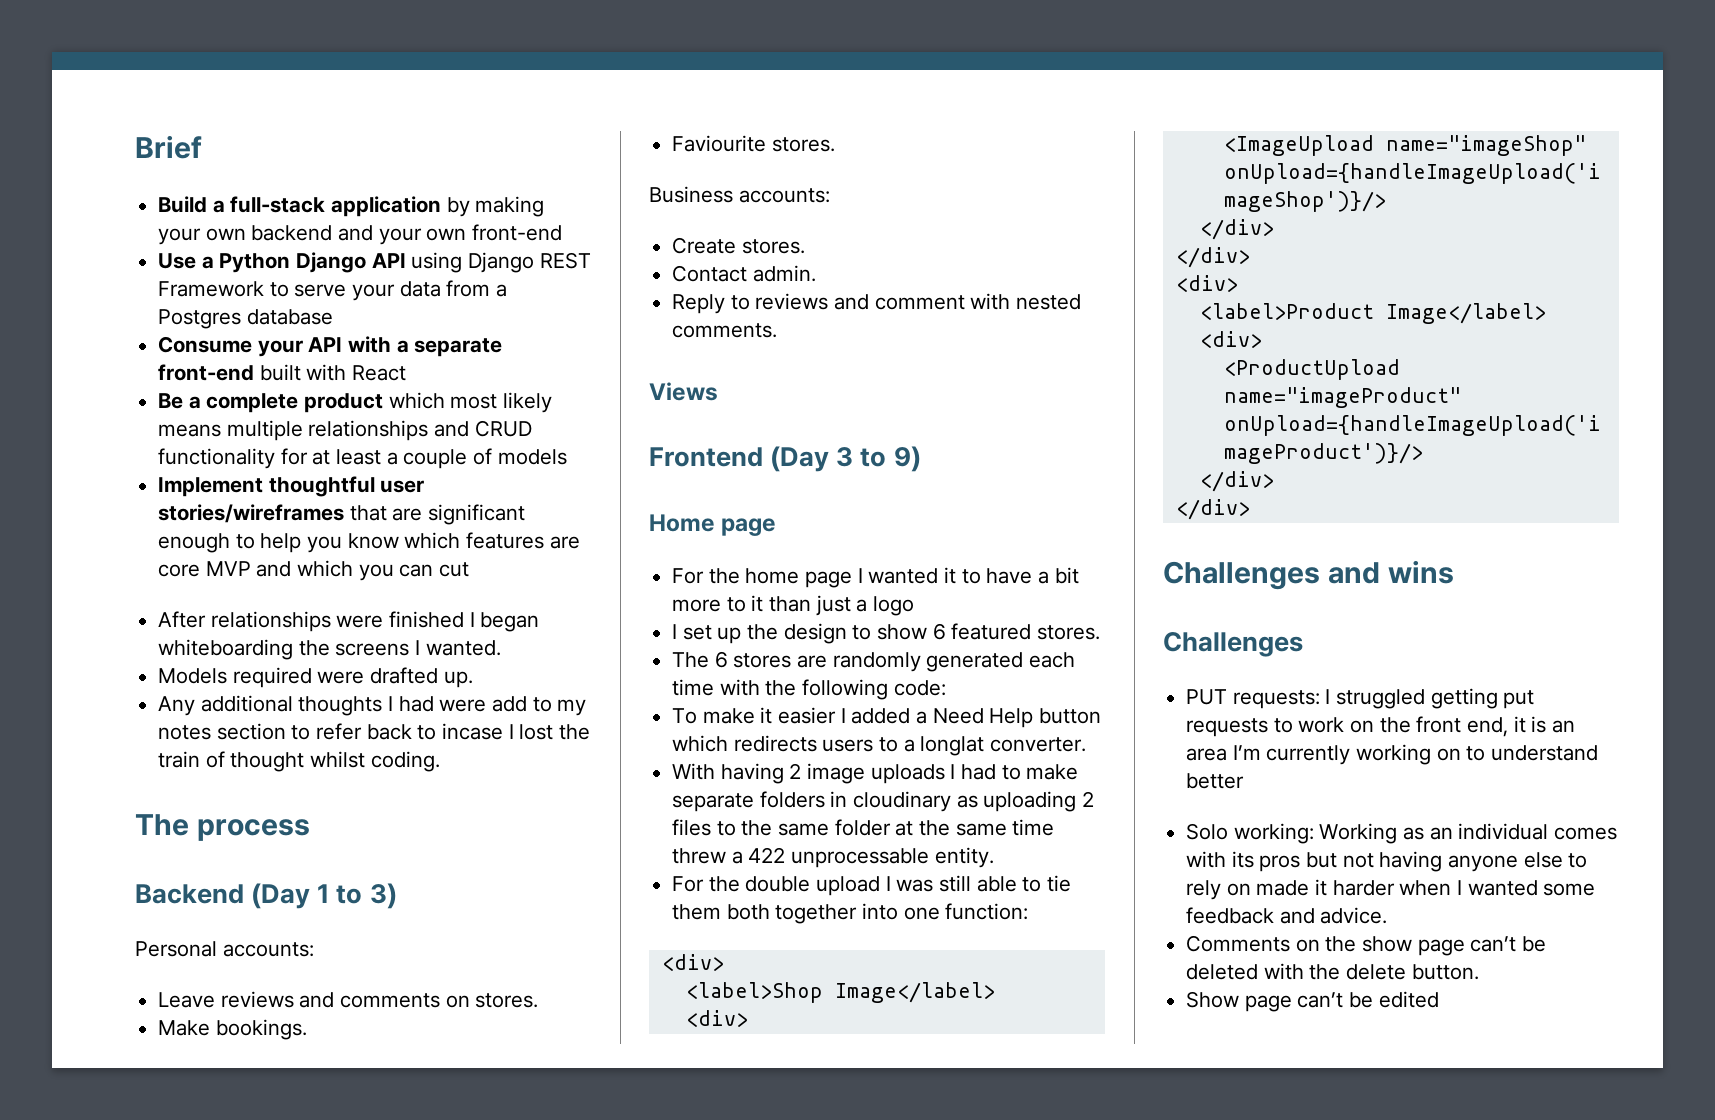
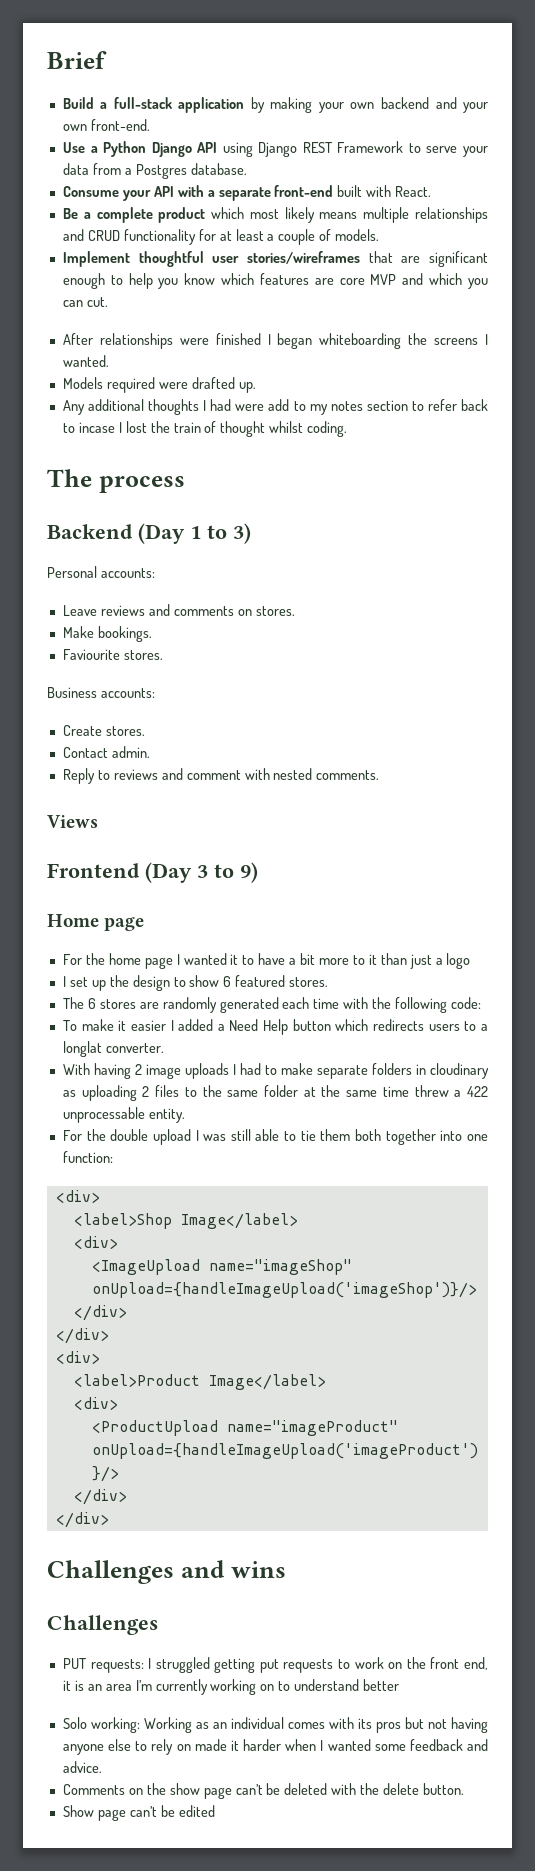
[472,224,563,241] front-end -> [90,119,150,131] front-end.
[246,309,333,325] database -> [190,163,247,175] database.
[352,365,407,381] React -> [395,186,432,197] React.
[497,449,567,465] models -> [335,229,380,241] models.
[439,562,470,577] cut -> [86,297,108,307] cut.

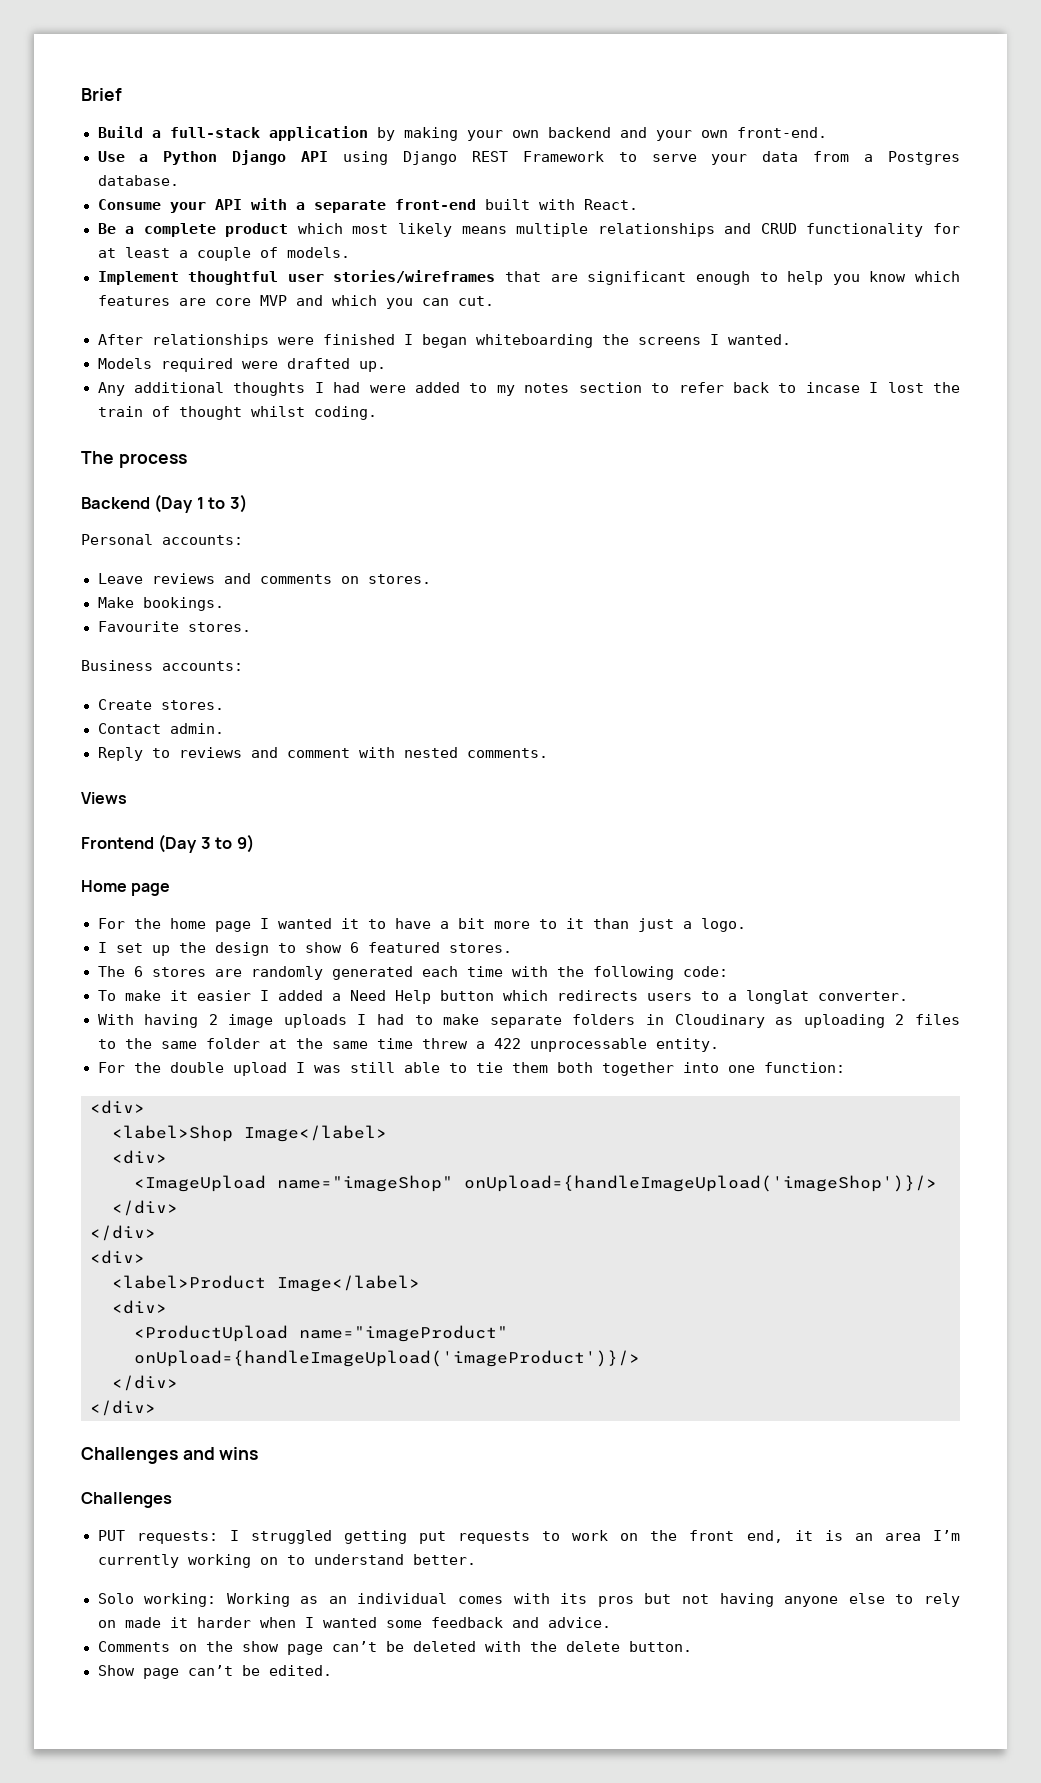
[268,399,290,411] add -> [415,382,460,393] added
[62,649,120,660] Faviourite -> [97,621,179,632] Favourite
[446,953,471,969] logo -> [700,918,746,932] logo.
[429,1063,489,1079] cloudinary -> [674,1014,765,1028] Cloudinary
[363,1679,400,1691] better -> [412,1554,476,1565] better.
[178,1805,215,1817] edited -> [268,1665,332,1676] edited.

